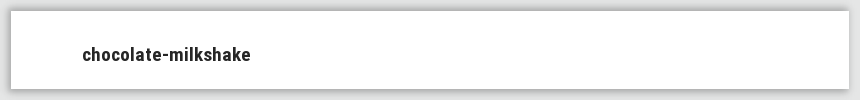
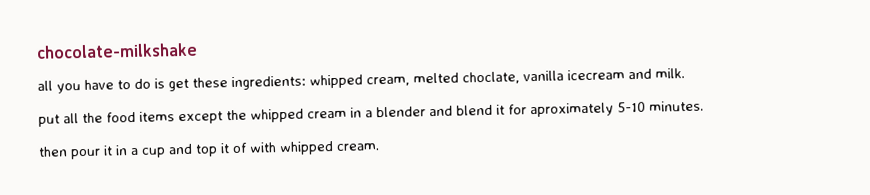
(251, 54) none -> [37,68,685,94] [38,100,704,127] [38,141,380,160] // all you have to do is get these ingredients: whipped cream, melted choclate, vanilla icecream and milk. // put all the food items except the whipped cream in a blender and blend it for aproximately 5-10 minutes. // then pour it in a cup and top it of with whipped cream.

